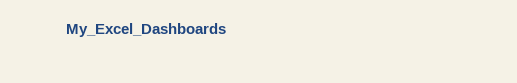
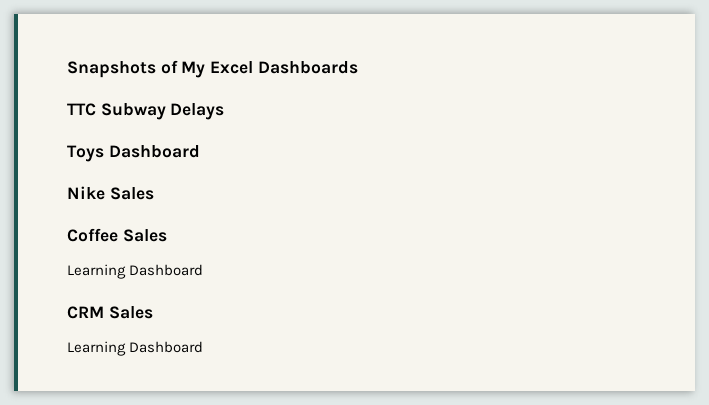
[66,23,226,37] My_Excel_Dashboards -> [67,60,358,78] [67,103,225,120] [67,145,200,162] [67,186,154,200] [67,228,167,242] [67,264,204,279] [67,306,153,319] [67,341,204,356] Snapshots of My Excel Dashboards // TTC Subway Delays // Toys Dashboard // Nike Sales // Coffee Sales // Learning Dashboard // CRM Sales // Learning Dashboard

